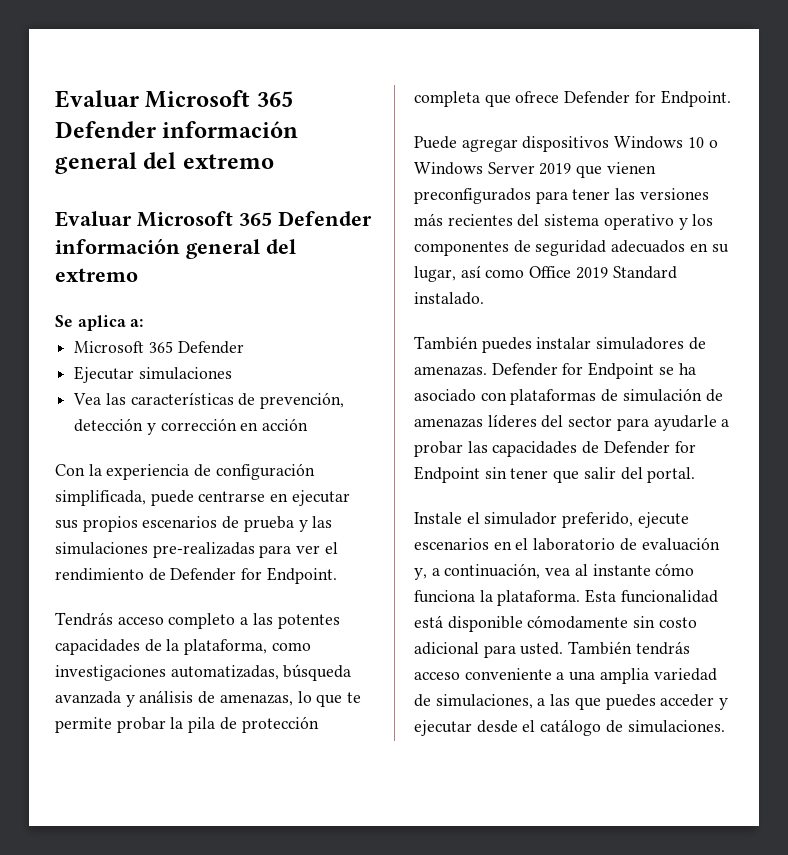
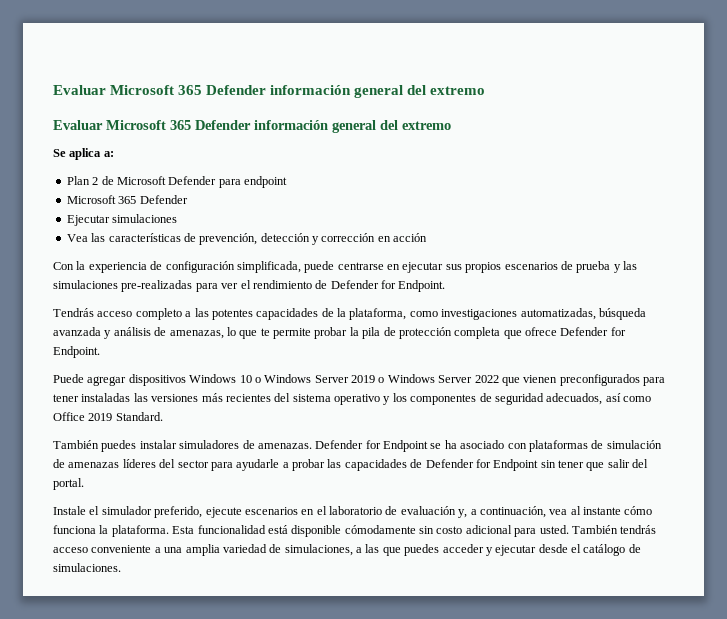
(144, 323) none -> [66,176,287,188] // Plan 2 de Microsoft Defender para endpoint
(572, 169) none -> [378,374,499,383] o Windows Server 2022
(611, 194) none -> [81,393,131,402] instaladas
[611,240,729,253] [414,266,456,282] adecuados en su lugar, -> [546,393,603,405] adecuados,
[612,266,677,279] [414,292,484,305] Standard instalado. -> [115,412,163,421] Standard.

